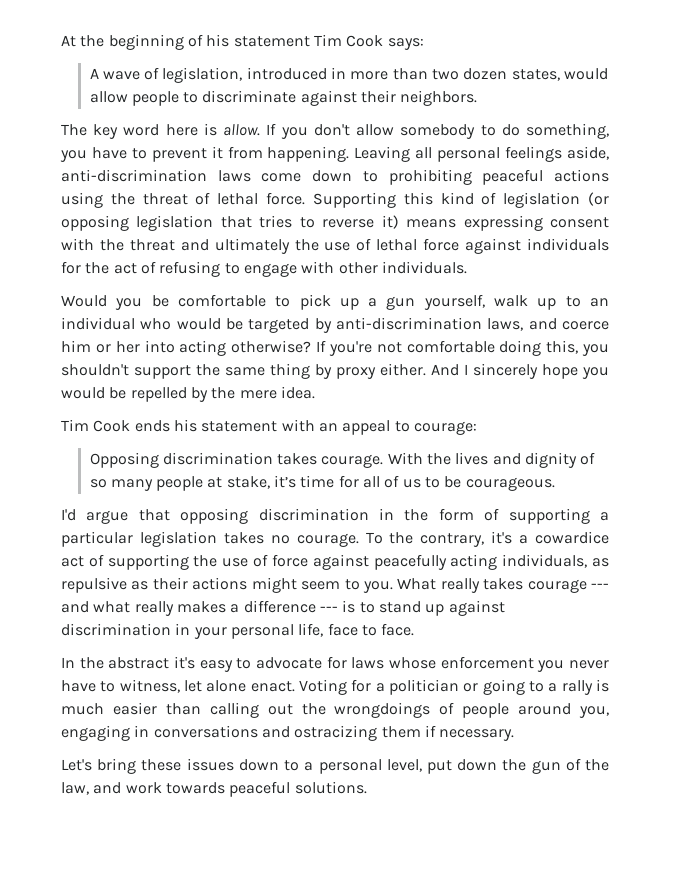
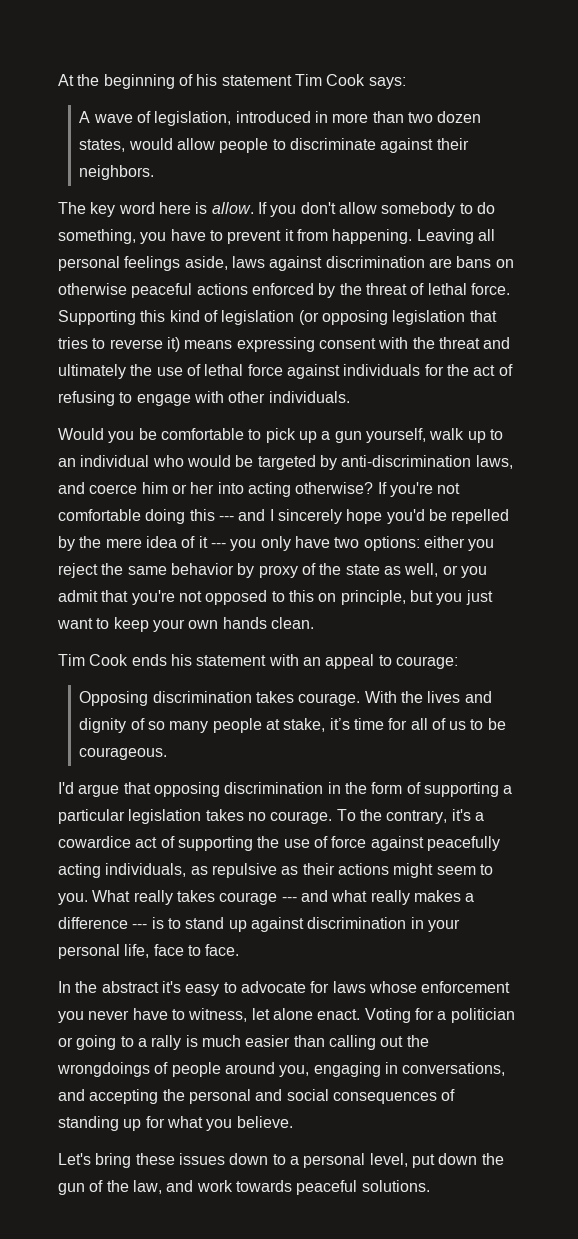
[61,169,609,185] [61,192,103,208] anti-discrimination laws come down to prohibiting peaceful actions using -> [231,256,514,271] [58,283,336,298] laws against discrimination are bans on otherwise peaceful actions enforced by
[546,340,609,356] [61,363,459,379] this, you shouldn't support the same thing by proxy either. And -> [189,509,266,521] this --- and
[582,367,609,379] [61,387,105,399] you would -> [386,509,425,524] you'd
[280,386,315,399] idea. -> [145,536,495,551] [58,563,487,578] [58,590,493,605] [57,617,314,632] idea of it --- you only have two options: either you reject the same behavior by proxy of the state as well, or you admit that you're not opposed to this on principle, but you just want to keep your own hands clean.
[153,725,515,741] conversations and ostracizing them if necessary. -> [402,1062,506,1076] [58,1089,456,1104] [58,1116,293,1131] conversations, and accepting the personal and social consequences of standing up for what you believe.

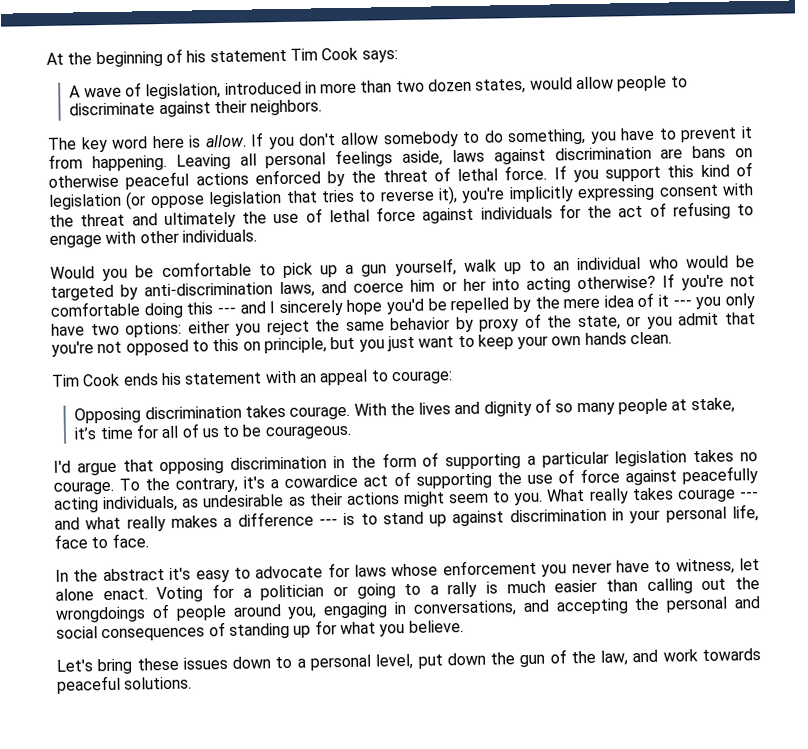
[58,310,136,325] Supporting -> [553,165,662,183] If you support
[321,310,388,325] opposing -> [149,195,205,209] oppose
[166,337,233,352] it) means -> [438,186,574,205] it), you're implicitly
[345,563,439,577] state as well, -> [577,315,621,331] state,
[211,863,277,878] repulsive -> [202,494,285,508] undesirable

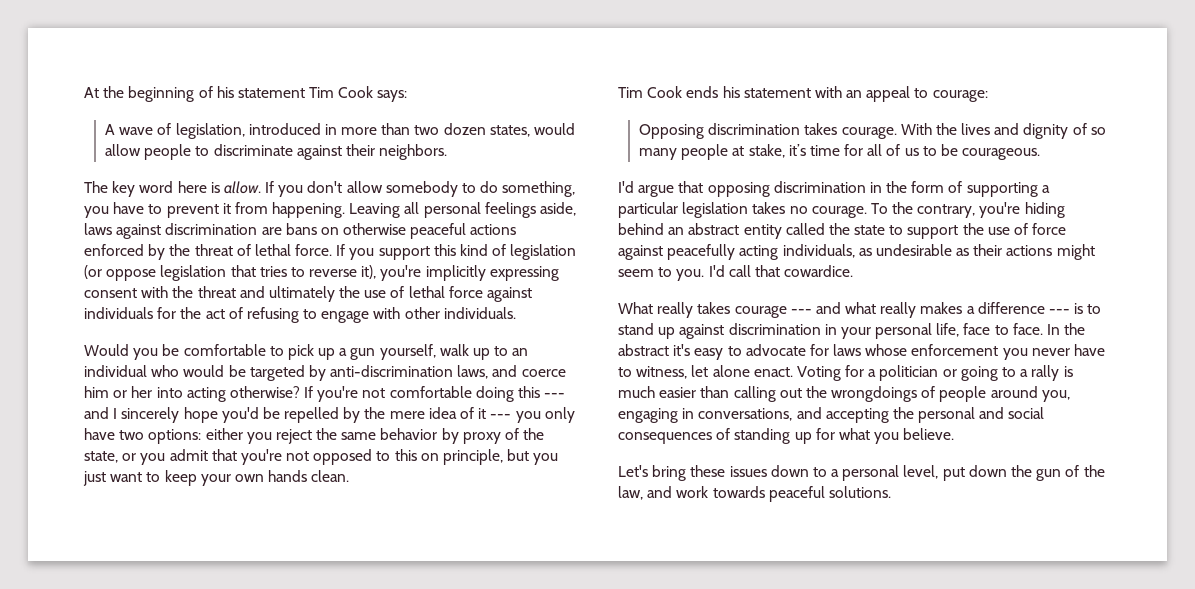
[243,471,492,489] it's a cowardice act of supporting -> [979,202,1065,218] [618,223,959,239] you're hiding behind an abstract entity called the state to support
(544, 499) none -> [708,265,854,277] I'd call that cowardice. //
(149, 540) // -> (1043, 329) none

